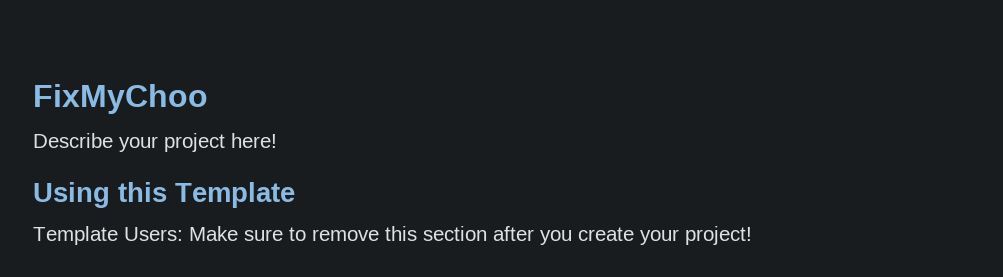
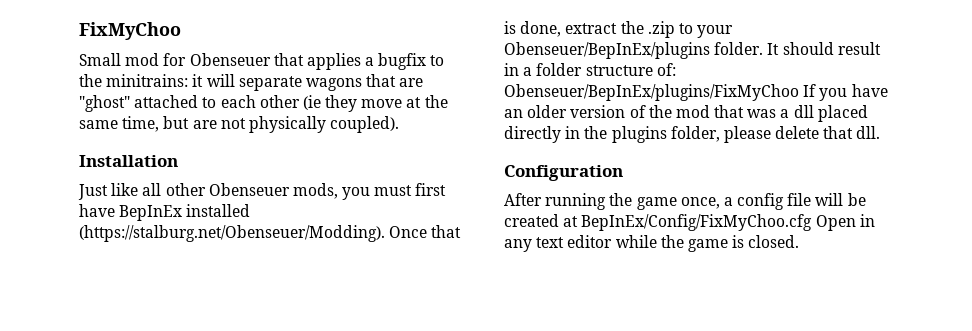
[33,133,277,152] [33,182,295,208] [33,226,752,245] Describe your project here! // Using this Template // Template Users: Make sure to remove this section after you create your project! -> [79,53,445,70] [79,74,424,91] [79,95,448,112] [79,116,400,133] [79,155,178,167] [78,183,447,200] [79,204,251,221] [79,225,462,242] [504,21,734,38] [504,42,881,59] [504,63,676,76] [504,84,888,101] [504,105,868,122] [504,126,881,143] [504,165,623,181] [504,193,866,210] [504,214,875,231] [504,235,800,252] Small mod for Obenseuer that applies a bugfix to the minitrains: it will separate wagons that are "ghost" attached to each other (ie they move at the same time, but are not physically coupled). // Installation // Just like all other Obenseuer mods, you must first have BepInEx installed (https://stalburg.net/Obenseuer/Modding). Once that is done, extract the .zip to your Obenseuer/BepInEx/plugins folder. It should result in a folder structure of: Obenseuer/BepInEx/plugins/FixMyChoo If you have an older version of the mod that was a dll placed directly in the plugins folder, please delete that dll. // Configuration // After running the game once, a config file will be created at BepInEx/Config/FixMyChoo.cfg Open in any text editor while the game is closed.

